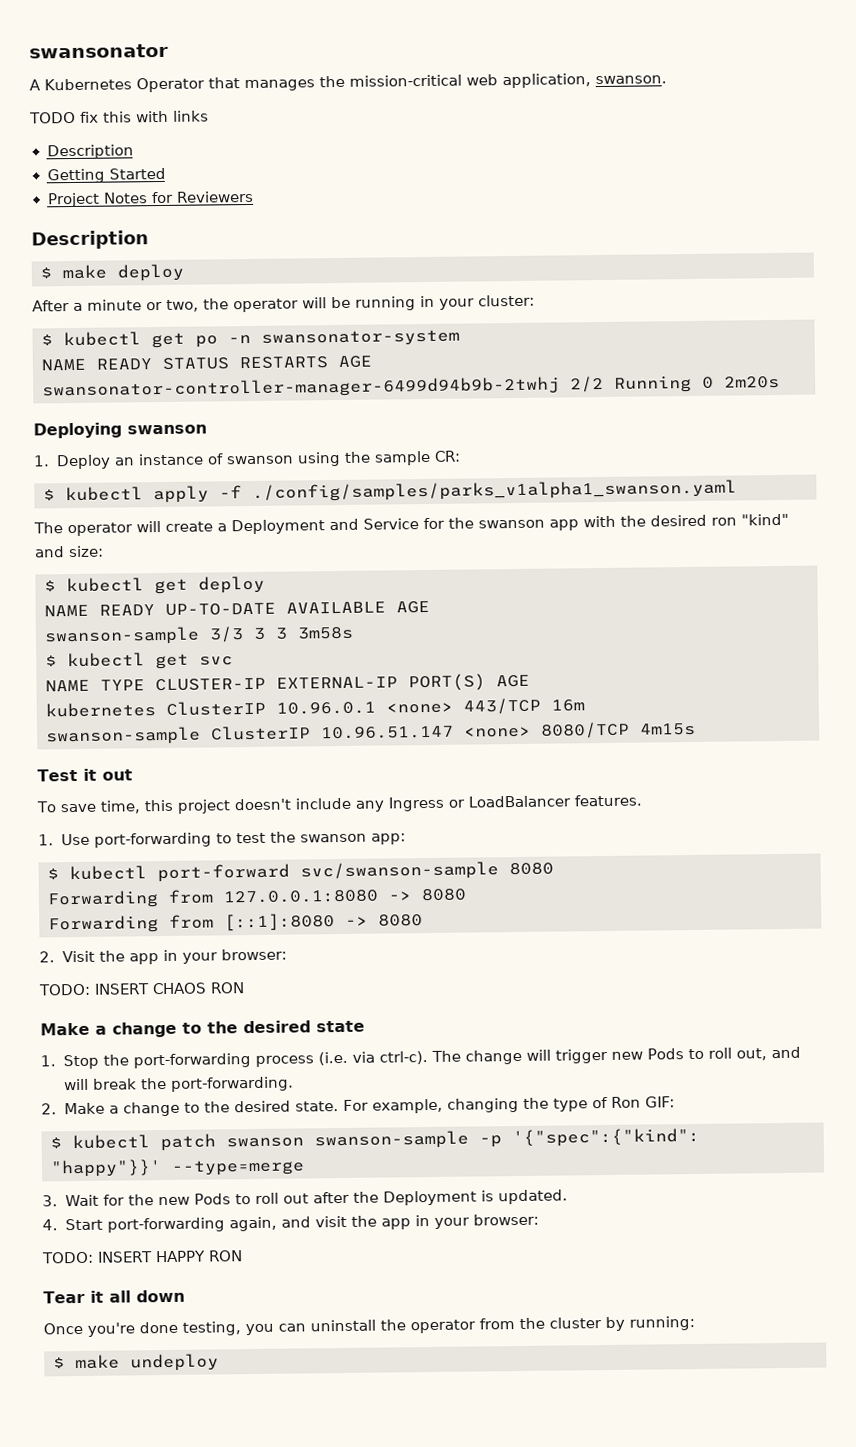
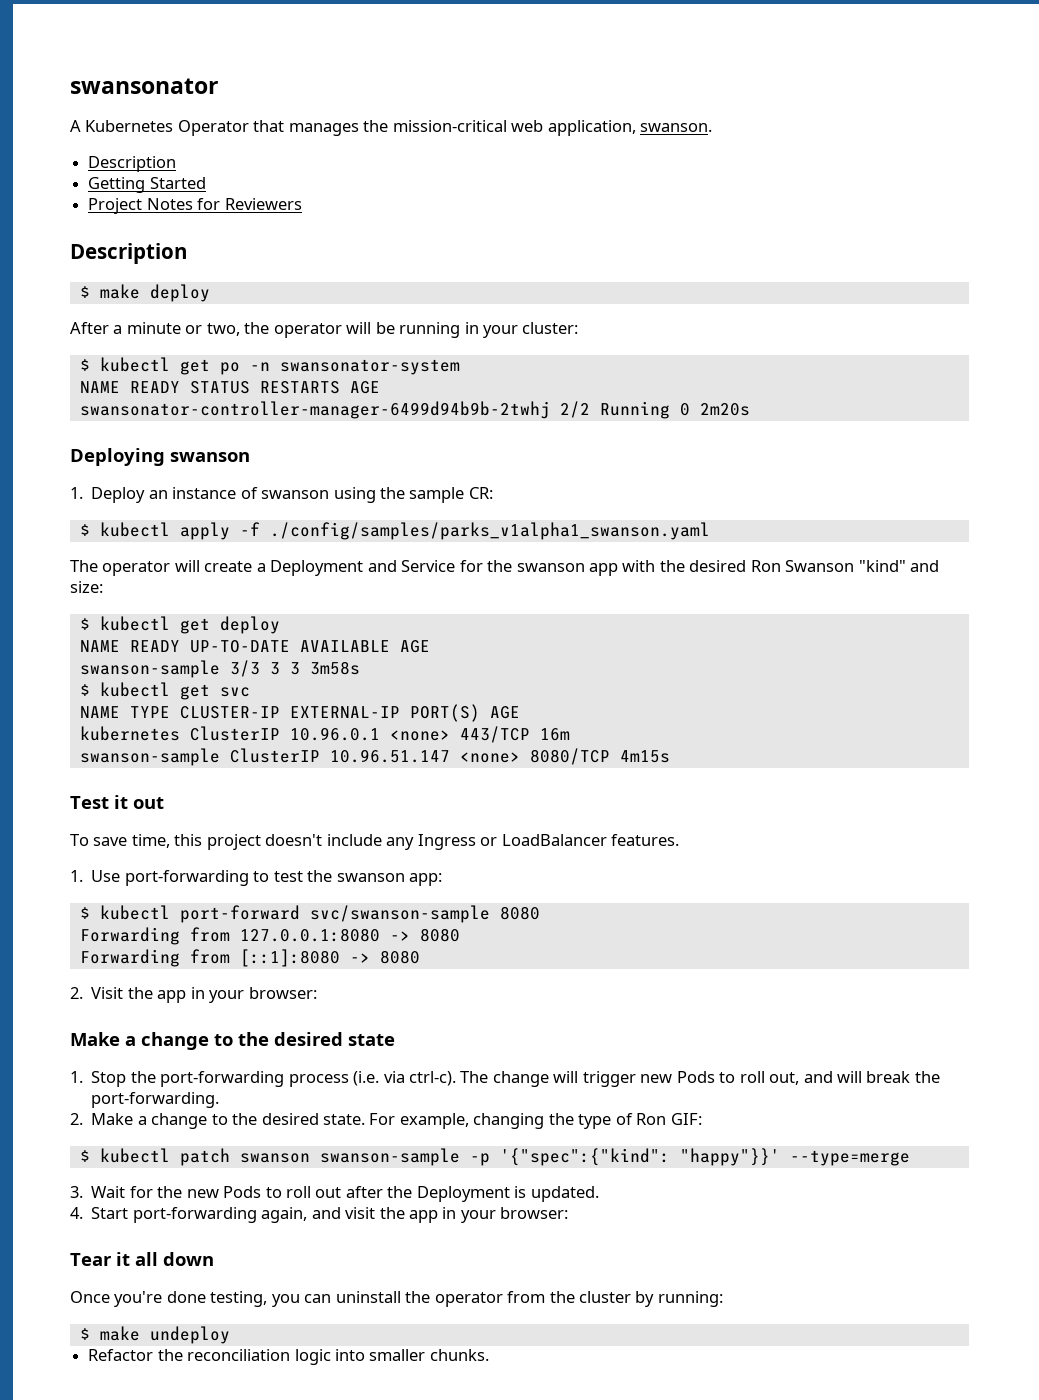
[29,110,209,124] // TODO fix this with links -> (713, 127) none
[711,517,737,526] ron -> [750,560,855,572] Ron Swanson
[38,982,245,996] // TODO: INSERT CHAOS RON -> (317, 993) none
[41,1250,243,1264] // TODO: INSERT HAPPY RON -> (569, 1213) none
(219, 1362) none -> [88,1349,489,1365] // Refactor the reconciliation logic into smaller chunks.

